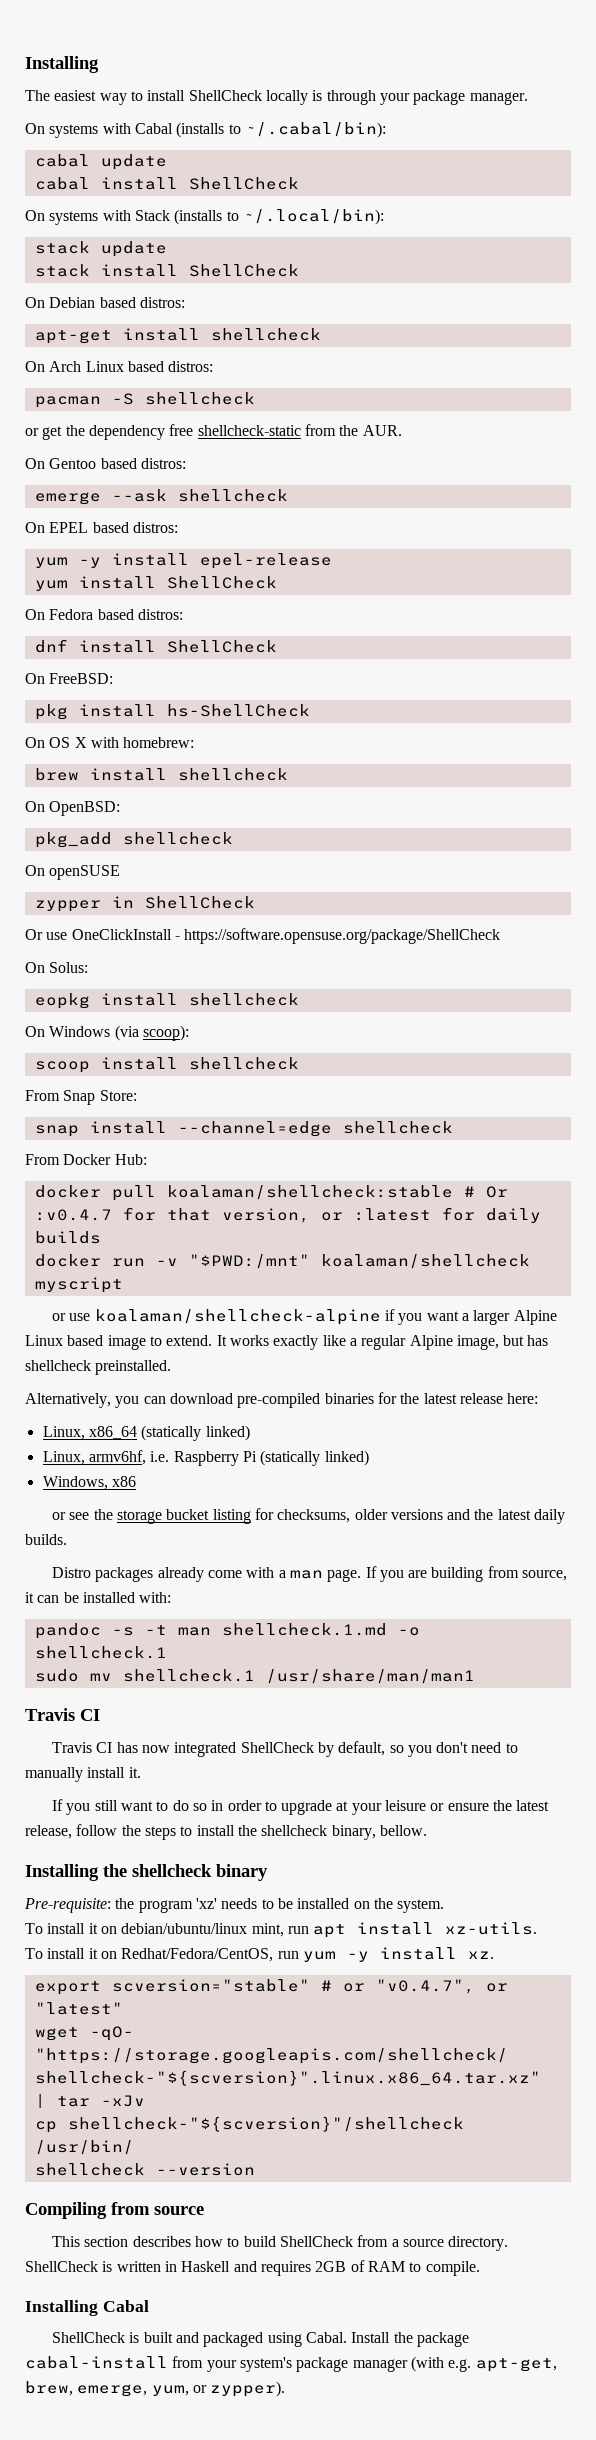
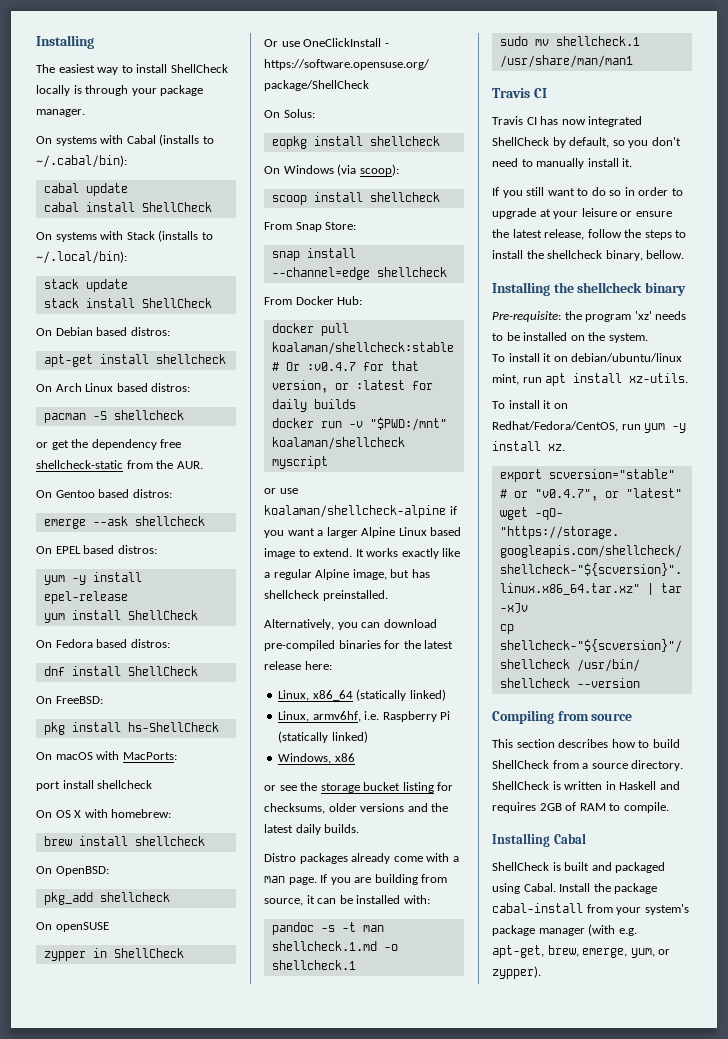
(310, 710) none -> [36,751,177,760] [36,780,153,791] // On macOS with MacPorts: // port install shellcheck

